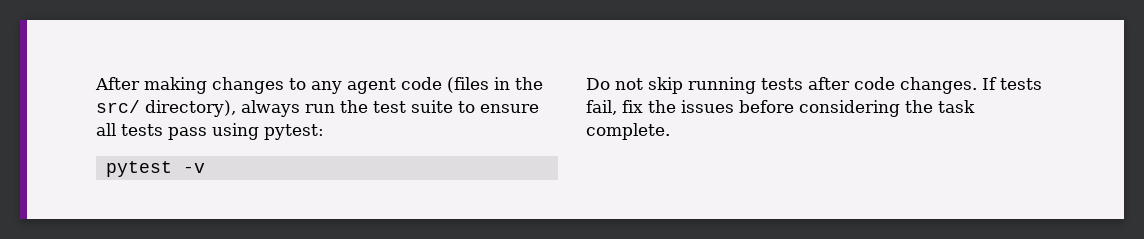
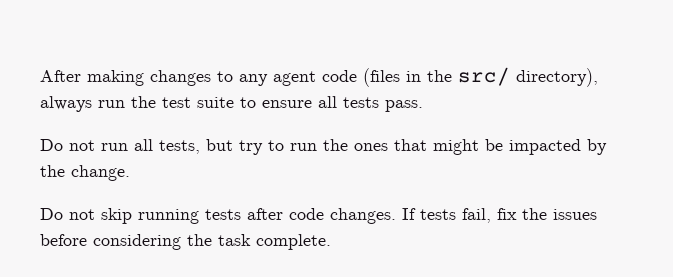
[168,123,324,140] [105,161,205,177] pass using pytest: // pytest -v -> [385,100,423,112] [40,139,607,155] [40,165,130,181] pass. // Do not run all tests, but try to run the ones that might be impacted by the change.

